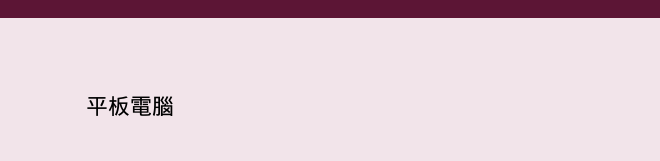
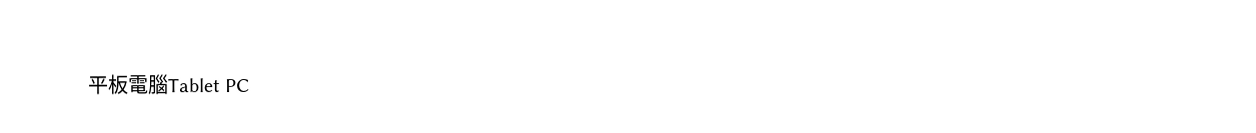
(174, 106) none -> [168,78,252,93] Tablet PC

